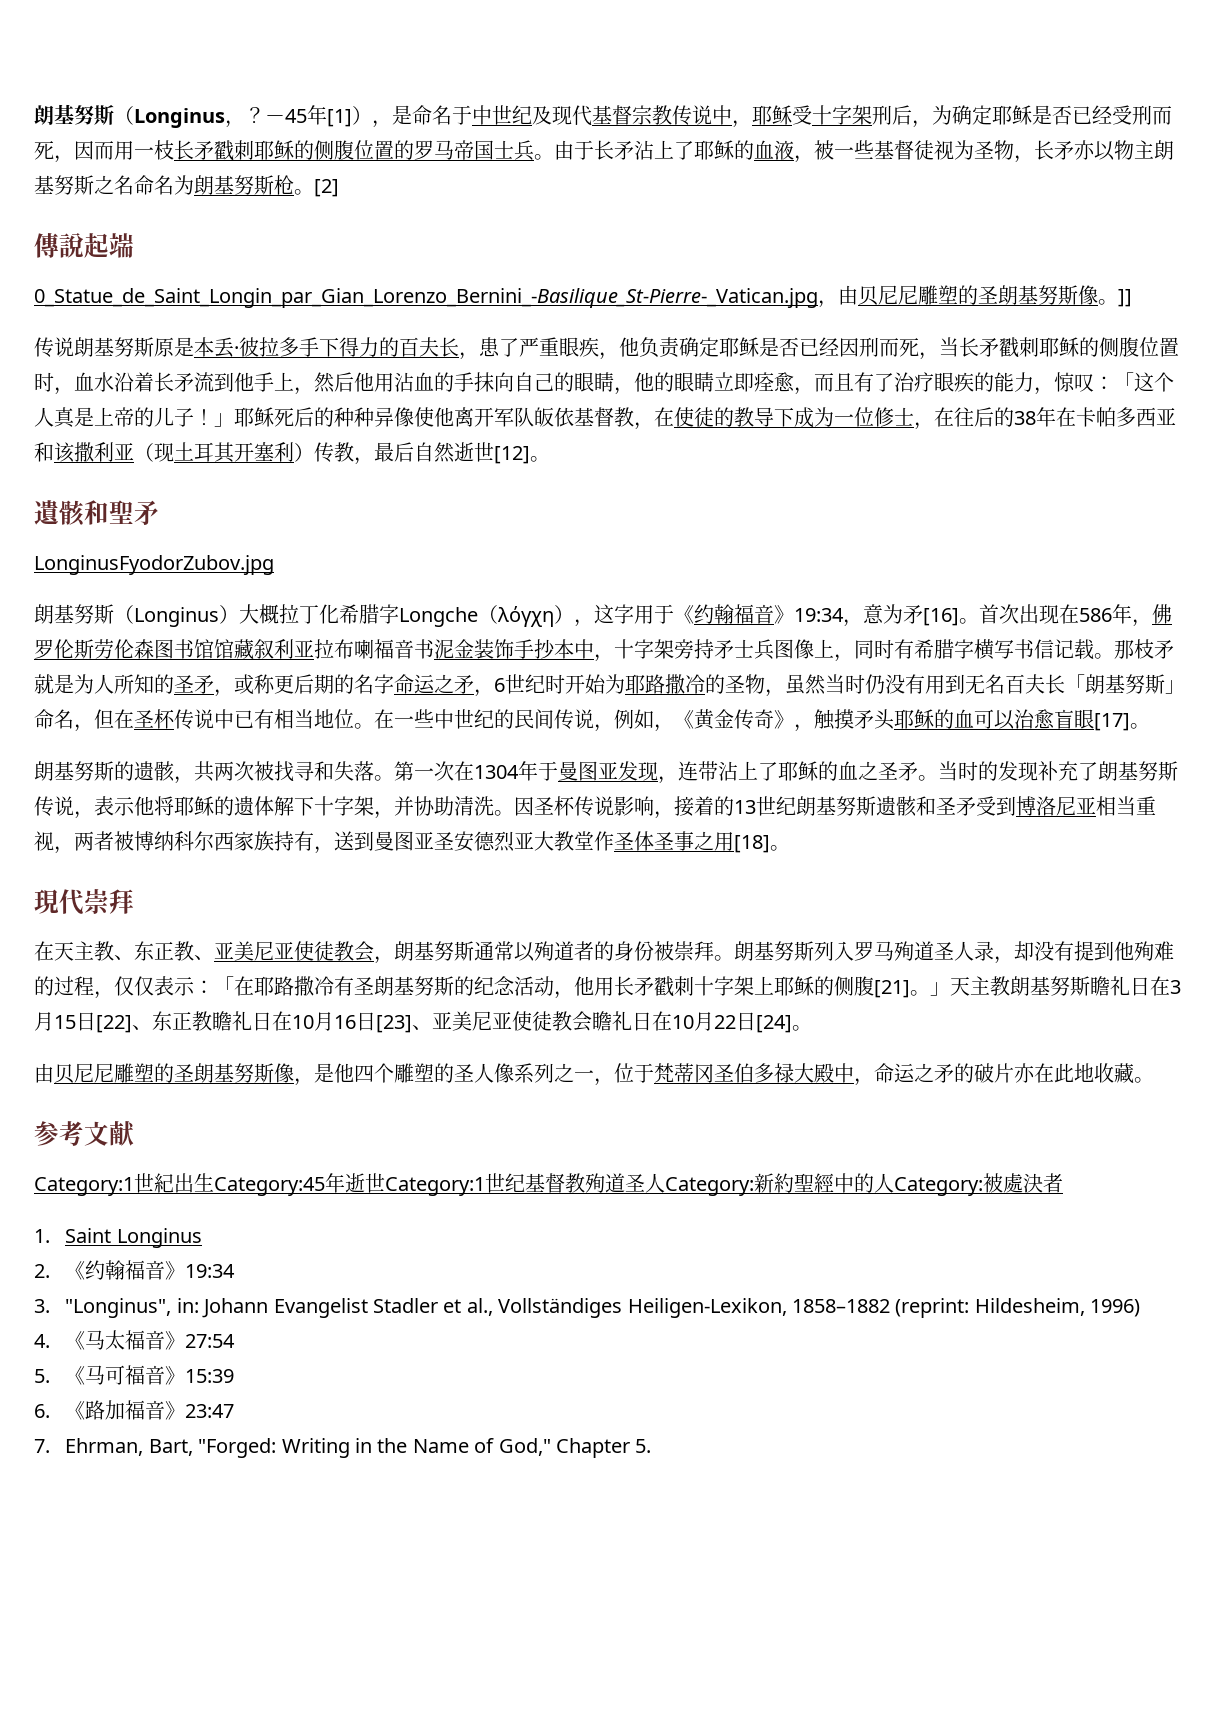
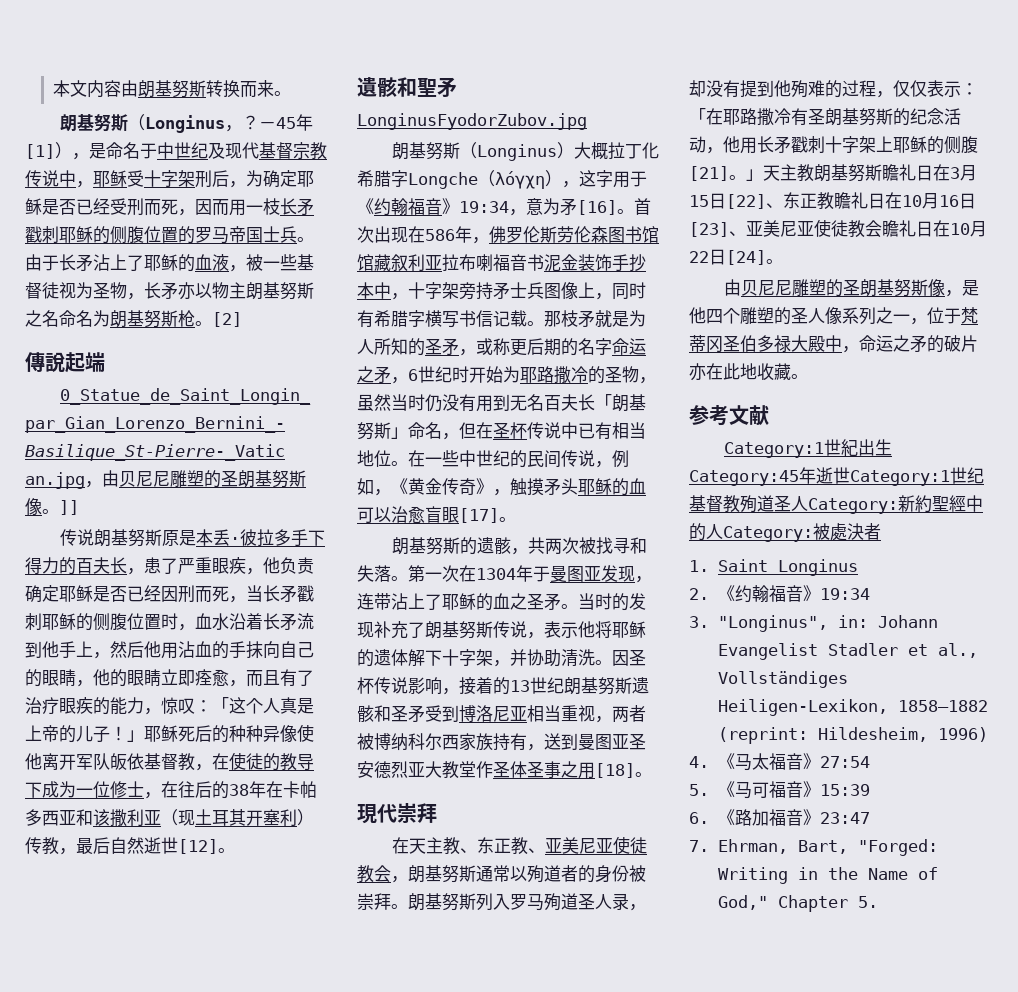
(34, 115) none -> [53,80,292,98] 本文内容由朗基努斯转换而来。 //

